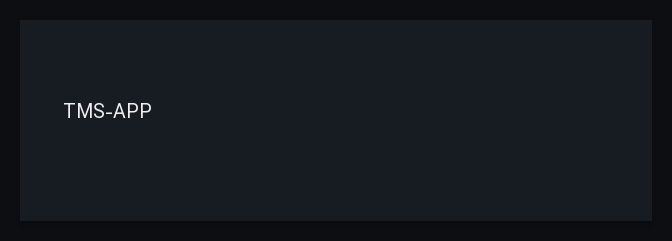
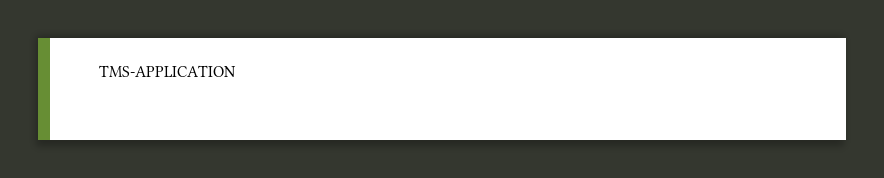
[63,103,152,118] TMS-APP -> [99,65,236,77] TMS-APPLICATION

